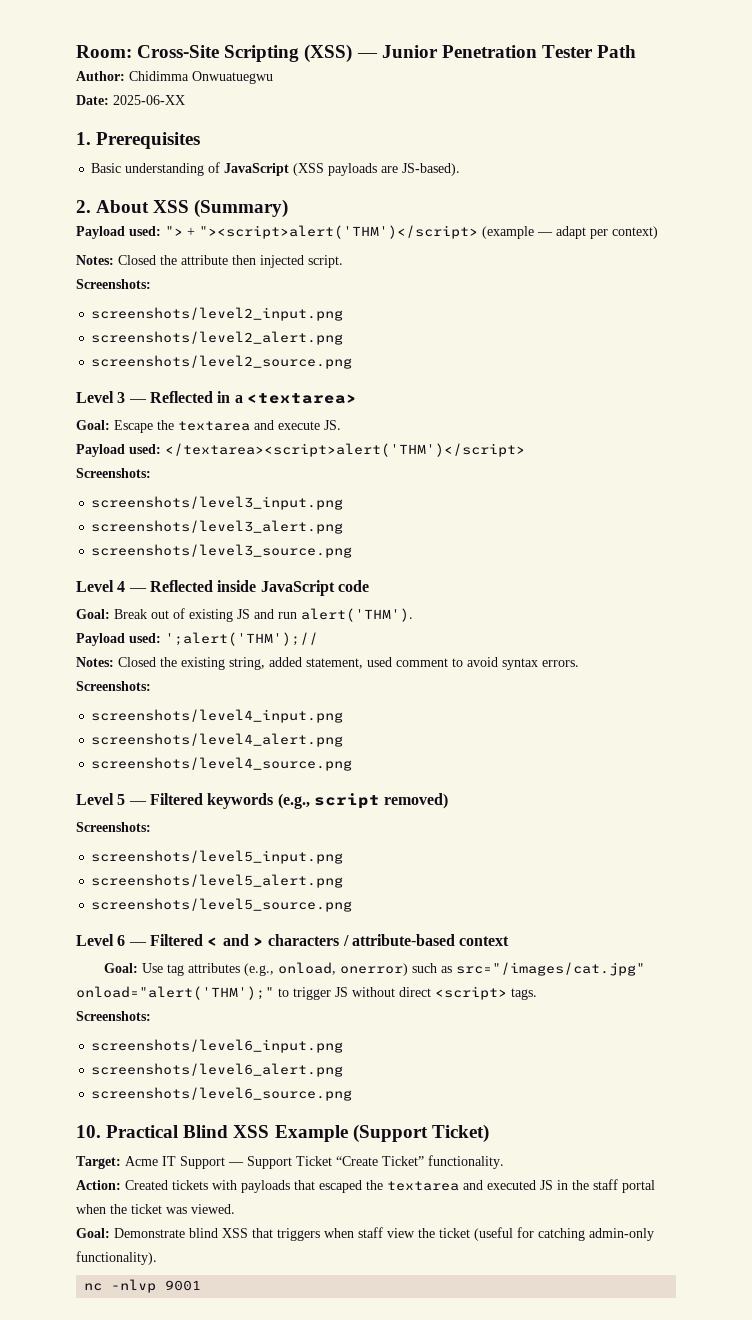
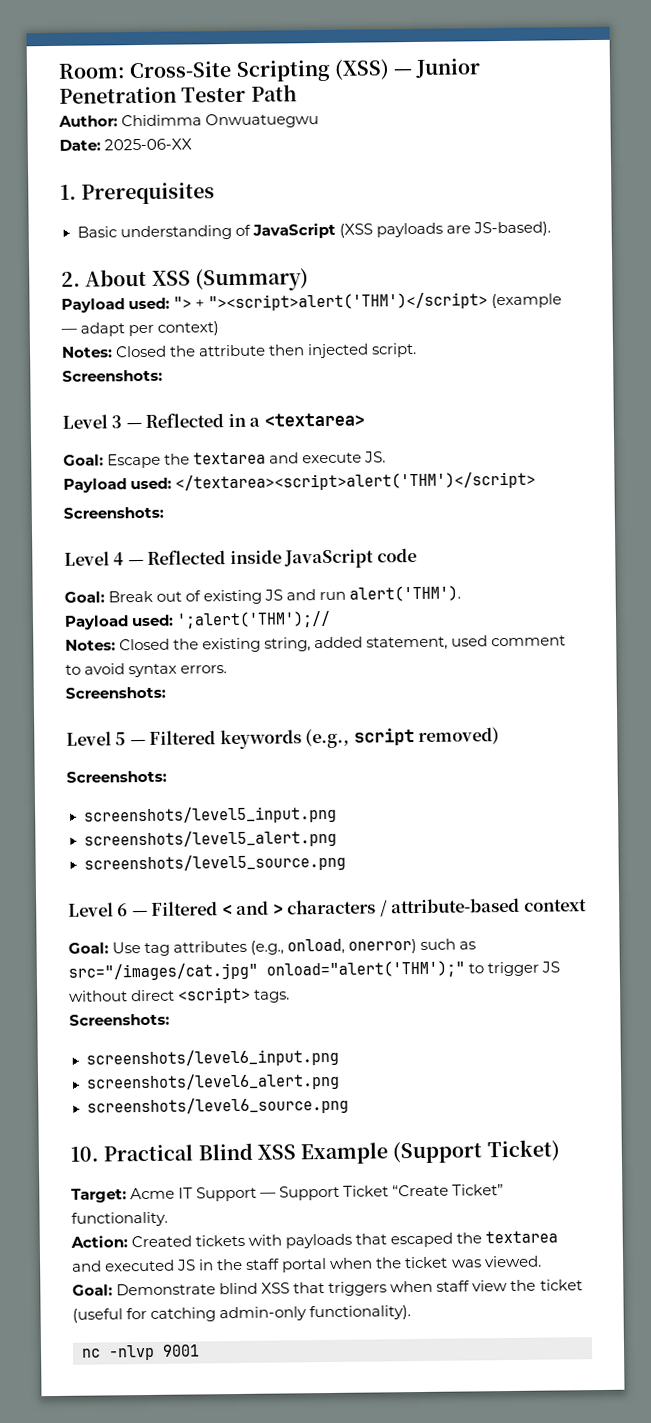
[91,307,344,321] [91,331,344,345] [91,355,353,369] // screenshots/level2_input.png // screenshots/level2_alert.png // screenshots/level2_source.png -> (163, 375) none
[91,496,344,510] [91,520,344,534] [91,544,353,558] // screenshots/level3_input.png // screenshots/level3_alert.png // screenshots/level3_source.png -> (164, 512) none
[91,709,344,723] [91,733,344,747] [91,757,353,771] // screenshots/level4_input.png // screenshots/level4_alert.png // screenshots/level4_source.png -> (166, 692) none

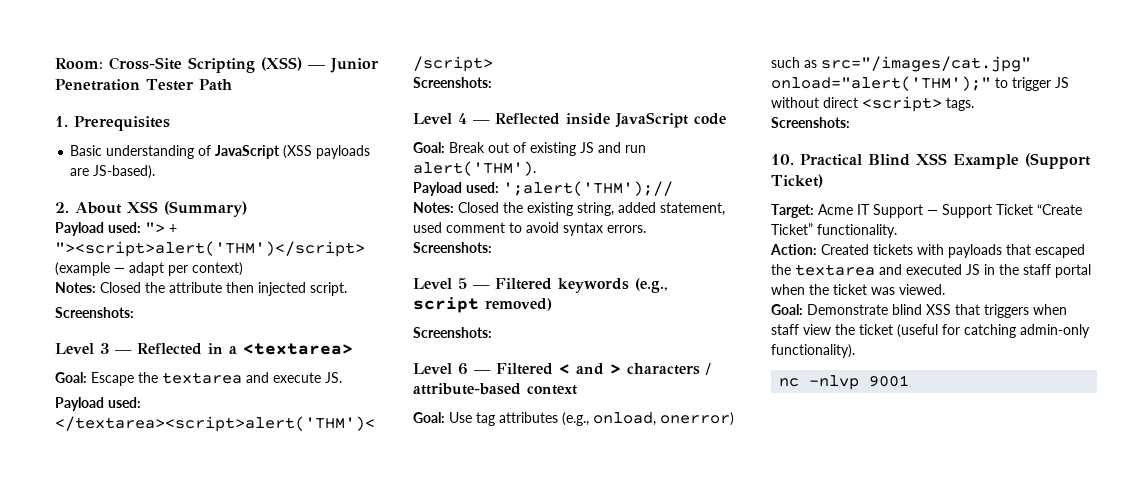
[58,113,320,129] [59,138,193,151] // Author: Chidimma Onwuatuegwu // Date: 2025-06-XX -> (232, 85) none
[83,805,337,825] [83,829,337,849] [83,853,346,873] // screenshots/level5_input.png // screenshots/level5_alert.png // screenshots/level5_source.png -> (492, 332) none
[85,1048,339,1068] [85,1072,340,1092] [86,1096,349,1116] // screenshots/level6_input.png // screenshots/level6_alert.png // screenshots/level6_source.png -> (850, 122) none

